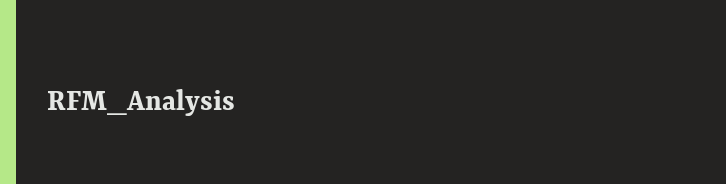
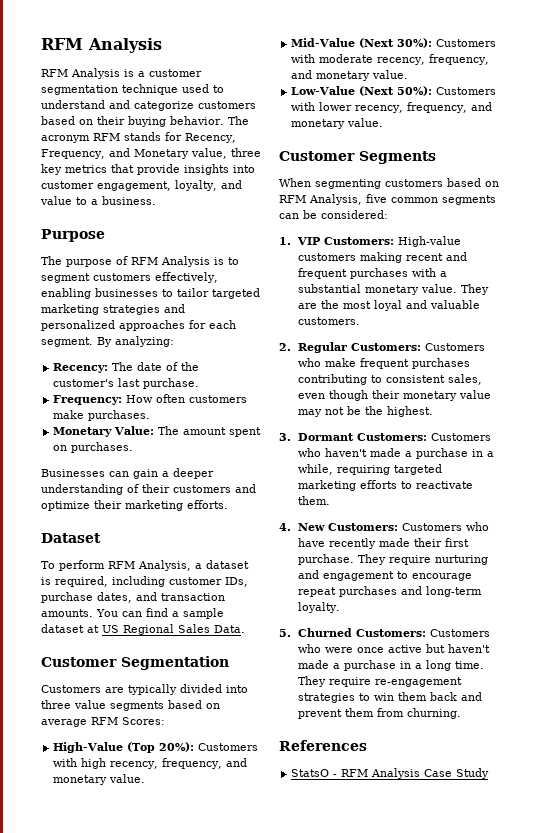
[47,89,235,116] RFM_Analysis -> [41,38,162,53] [41,68,202,79] [41,84,224,95] [41,100,256,111] [41,116,249,127] [41,132,236,143] [41,148,261,159] [41,164,255,175] [41,180,242,191] [40,196,156,205] [41,229,105,242] [41,256,239,267] [41,272,218,283] [41,288,260,299] [41,304,185,315] [41,320,236,331] [41,336,174,347] [53,362,200,373] [53,378,200,389] [53,394,248,405] [53,410,151,421] [53,426,262,437] [53,442,134,453] [41,468,214,479] [41,484,256,495] [41,500,228,511] [41,533,101,543] [41,560,249,571] [41,576,248,587] [41,592,225,603] [41,608,224,619] [41,624,245,635] [41,656,229,670] [41,684,248,695] [41,700,220,711] [41,717,165,727] [53,742,259,753] [53,758,248,769] [53,774,146,785] [291,38,497,48] [291,54,490,65] [291,70,409,81] [291,86,497,96] [291,102,493,113] [291,118,384,129] [279,151,436,164] [279,178,499,189] [279,194,496,205] [279,210,388,219] [279,236,461,247] [297,252,467,263] [297,268,447,279] [297,284,489,295] [297,300,480,311] [297,317,360,325] [279,342,485,353] [297,358,470,369] [297,374,482,385] [297,390,491,401] [297,406,433,417] [279,433,491,441] [297,448,494,459] [297,464,442,475] [297,480,473,491] [297,496,330,505] [279,522,489,531] [297,538,469,549] [297,554,488,565] [297,570,472,581] [297,586,482,597] [297,602,340,613] [279,628,490,637] [297,644,490,653] [297,660,484,671] [297,676,462,687] [297,692,482,703] [297,708,461,719] [279,740,367,751] [291,768,490,779] RFM Analysis // RFM Analysis is a customer segmentation technique used to understand and categorize customers based on their buying behavior. The acronym RFM stands for Recency, Frequency, and Monetary value, three key metrics that provide insights into customer engagement, loyalty, and value to a business. // Purpose // The purpose of RFM Analysis is to segment customers effectively, enabling businesses to tailor targeted marketing strategies and personalized approaches for each segment. By analyzing: // Recency: The date of the customer's last purchase. // Frequency: How often customers make purchases. // Monetary Value: The amount spent on purchases. // Businesses can gain a deeper understanding of their customers and optimize their marketing efforts. // Dataset // To perform RFM Analysis, a dataset is required, including customer IDs, purchase dates, and transaction amounts. You can find a sample dataset at US Regional Sales Data. // Customer Segmentation // Customers are typically divided into three value segments based on average RFM Scores: // High-Value (Top 20%): Customers with high recency, frequency, and monetary value. // Mid-Value (Next 30%): Customers with moderate recency, frequency, and monetary value. // Low-Value (Next 50%): Customers with lower recency, frequency, and monetary value. // Customer Segments // When segmenting customers based on RFM Analysis, five common segments can be considered: // 1. VIP Customers: High-value customers making recent and frequent purchases with a substantial monetary value. They are the most loyal and valuable customers. // 2. Regular Customers: Customers who make frequent purchases contributing to consistent sales, even though their monetary value may not be the highest. // 3. Dormant Customers: Customers who haven't made a purchase in a while, requiring targeted marketing efforts to reactivate them. // 4. New Customers: Customers who have recently made their first purchase. They require nurturing and engagement to encourage repeat purchases and long-term loyalty. // 5. Churned Customers: Customers who were once active but haven't made a purchase in a long time. They require re-engagement strategies to win them back and prevent them from churning. // References // StatsO - RFM Analysis Case Study

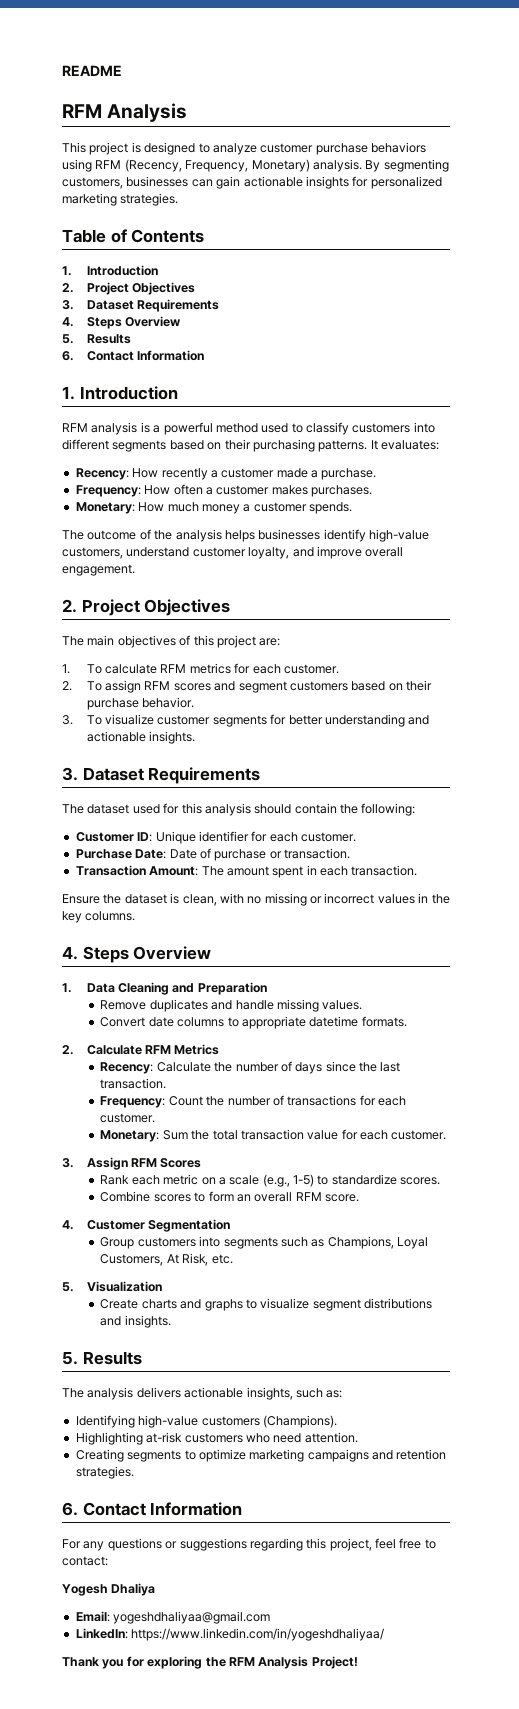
(41, 44) none -> [62,65,122,76] README //
[41,68,202,79] [41,84,224,95] [41,100,256,111] [41,116,249,127] [41,132,236,143] [41,148,261,159] [41,164,255,175] [41,180,242,191] [40,196,156,205] [41,229,105,242] [41,256,239,267] [41,272,218,283] [41,288,260,299] [41,304,185,315] [41,320,236,331] [41,336,174,347] [53,362,200,373] [53,378,200,389] [53,394,248,405] [53,410,151,421] [53,426,262,437] [53,442,134,453] [41,468,214,479] [41,484,256,495] [41,500,228,511] [41,533,101,543] [41,560,249,571] [41,576,248,587] [41,592,225,603] [41,608,224,619] [41,624,245,635] [41,656,229,670] [41,684,248,695] [41,700,220,711] [41,717,165,727] [53,742,259,753] [53,758,248,769] [53,774,146,785] [291,38,497,48] [291,54,490,65] [291,70,409,81] [291,86,497,96] [291,102,493,113] [291,118,384,129] [279,151,436,164] [279,178,499,189] [279,194,496,205] [279,210,388,219] [279,236,461,247] [297,252,467,263] [297,268,447,279] [297,284,489,295] [297,300,480,311] [297,317,360,325] [279,342,485,353] [297,358,470,369] [297,374,482,385] [297,390,491,401] [297,406,433,417] [279,433,491,441] [297,448,494,459] [297,464,442,475] [297,480,473,491] [297,496,330,505] [279,522,489,531] [297,538,469,549] [297,554,488,565] [297,570,472,581] [297,586,482,597] [297,602,340,613] [279,628,490,637] [297,644,490,653] [297,660,484,671] [297,676,462,687] [297,692,482,703] [297,708,461,719] [279,740,367,751] [291,768,490,779] RFM Analysis is a customer segmentation technique used to understand and categorize customers based on their buying behavior. The acronym RFM stands for Recency, Frequency, and Monetary value, three key metrics that provide insights into customer engagement, loyalty, and value to a business. // Purpose // The purpose of RFM Analysis is to segment customers effectively, enabling businesses to tailor targeted marketing strategies and personalized approaches for each segment. By analyzing: // Recency: The date of the customer's last purchase. // Frequency: How often customers make purchases. // Monetary Value: The amount spent on purchases. // Businesses can gain a deeper understanding of their customers and optimize their marketing efforts. // Dataset // To perform RFM Analysis, a dataset is required, including customer IDs, purchase dates, and transaction amounts. You can find a sample dataset at US Regional Sales Data. // Customer Segmentation // Customers are typically divided into three value segments based on average RFM Scores: // High-Value (Top 20%): Customers with high recency, frequency, and monetary value. // Mid-Value (Next 30%): Customers with moderate recency, frequency, and monetary value. // Low-Value (Next 50%): Customers with lower recency, frequency, and monetary value. // Customer Segments // When segmenting customers based on RFM Analysis, five common segments can be considered: // 1. VIP Customers: High-value customers making recent and frequent purchases with a substantial monetary value. They are the most loyal and valuable customers. // 2. Regular Customers: Customers who make frequent purchases contributing to consistent sales, even though their monetary value may not be the highest. // 3. Dormant Customers: Customers who haven't made a purchase in a while, requiring targeted marketing efforts to reactivate them. // 4. New Customers: Customers who have recently made their first purchase. They require nurturing and engagement to encourage repeat purchases and long-term loyalty. // 5. Churned Customers: Customers who were once active but haven't made a purchase in a long time. They require re-engagement strategies to win them back and prevent them from churning. // References // StatsO - RFM Analysis Case Study -> [62,142,426,155] [62,159,449,172] [62,176,442,189] [62,193,179,206] [62,229,205,243] [62,265,158,276] [62,282,196,295] [62,299,220,312] [62,316,182,329] [62,334,131,344] [62,350,205,361] [62,386,178,400] [62,422,435,435] [62,439,439,452] [75,468,377,480] [75,484,372,497] [75,502,352,514] [62,529,429,542] [62,546,404,559] [62,564,135,576] [62,599,231,616] [62,635,281,648] [62,663,339,674] [62,680,433,693] [86,697,195,710] [62,714,430,727] [86,731,196,744] [62,767,261,784] [62,803,416,816] [75,831,356,844] [75,848,350,861] [75,865,418,878] [62,893,450,906] [62,911,136,923] [62,946,212,963] [62,982,267,995] [100,999,363,1012] [100,1016,407,1029] [62,1044,220,1055] [100,1061,401,1074] [100,1078,167,1089] [100,1095,407,1108] [100,1113,156,1123] [100,1129,447,1142] [62,1157,202,1170] [100,1174,441,1187] [100,1191,360,1202] [62,1219,231,1232] [100,1236,429,1249] [100,1253,233,1266] [62,1281,162,1292] [100,1298,433,1311] [100,1315,171,1328] [62,1351,142,1365] [62,1387,343,1400] [75,1415,337,1428] [75,1432,358,1445] [75,1449,447,1462] [75,1466,134,1479] [62,1502,243,1516] [62,1538,436,1551] [62,1556,108,1566] [62,1583,156,1596] [75,1611,271,1624] [75,1628,385,1641] [62,1656,358,1669] This project is designed to analyze customer purchase behaviors using RFM (Recency, Frequency, Monetary) analysis. By segmenting customers, businesses can gain actionable insights for personalized marketing strategies. // Table of Contents // 1. Introduction // 2. Project Objectives // 3. Dataset Requirements // 4. Steps Overview // 5. Results // 6. Contact Information // 1. Introduction // RFM analysis is a powerful method used to classify customers into different segments based on their purchasing patterns. It evaluates: // Recency: How recently a customer made a purchase. // Frequency: How often a customer makes purchases. // Monetary: How much money a customer spends. // The outcome of the analysis helps businesses identify high-value customers, understand customer loyalty, and improve overall engagement. // 2. Project Objectives // The main objectives of this project are: // 1. To calculate RFM metrics for each customer. // 2. To assign RFM scores and segment customers based on their purchase behavior. // 3. To visualize customer segments for better understanding and actionable insights. // 3. Dataset Requirements // The dataset used for this analysis should contain the following: // Customer ID: Unique identifier for each customer. // Purchase Date: Date of purchase or transaction. // Transaction Amount: The amount spent in each transaction. // Ensure the dataset is clean, with no missing or incorrect values in the key columns. // 4. Steps Overview // 1. Data Cleaning and Preparation // Remove duplicates and handle missing values. // Convert date columns to appropriate datetime formats. // 2. Calculate RFM Metrics // Recency: Calculate the number of days since the last transaction. // Frequency: Count the number of transactions for each customer. // Monetary: Sum the total transaction value for each customer. // 3. Assign RFM Scores // Rank each metric on a scale (e.g., 1-5) to standardize scores. // Combine scores to form an overall RFM score. // 4. Customer Segmentation // Group customers into segments such as Champions, Loyal Customers, At Risk, etc. // 5. Visualization // Create charts and graphs to visualize segment distributions and insights. // 5. Results // The analysis delivers actionable insights, such as: // Identifying high-value customers (Champions). // Highlighting at-risk customers who need attention. // Creating segments to optimize marketing campaigns and retention strategies. // 6. Contact Information // For any questions or suggestions regarding this project, feel free to contact: // Yogesh Dhaliya // Email: yogeshdhaliyaa@gmail.com // LinkedIn: https://www.linkedin.com/in/yogeshdhaliyaa/ // Thank you for exploring the RFM Analysis Project!

